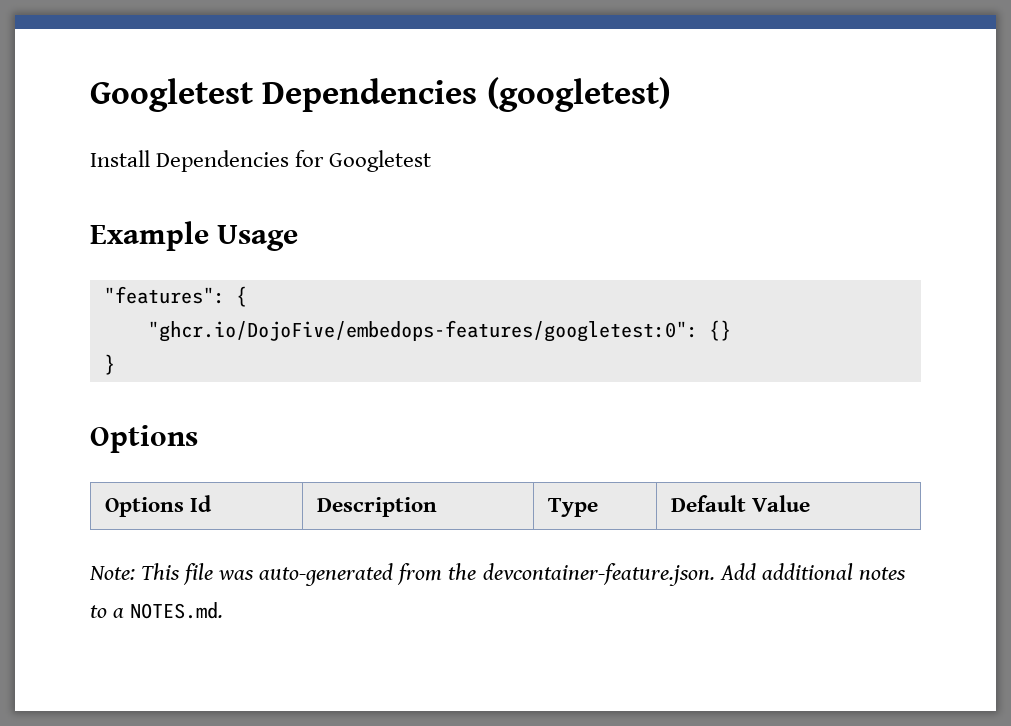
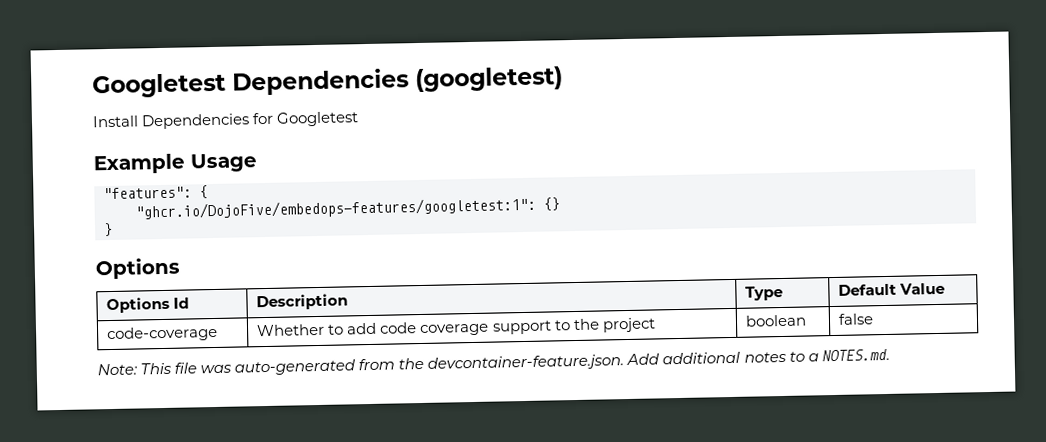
[147,320,698,342] "ghcr.io/DojoFive/embedops-features/googletest:0": -> [135,196,536,221] "ghcr.io/DojoFive/embedops-features/googletest:1":
(810, 503) none -> [106,325,219,343] [256,317,656,337] [745,314,808,327] [838,313,875,325] // code-coverage | Whether to add code coverage support to the project | boolean | false

